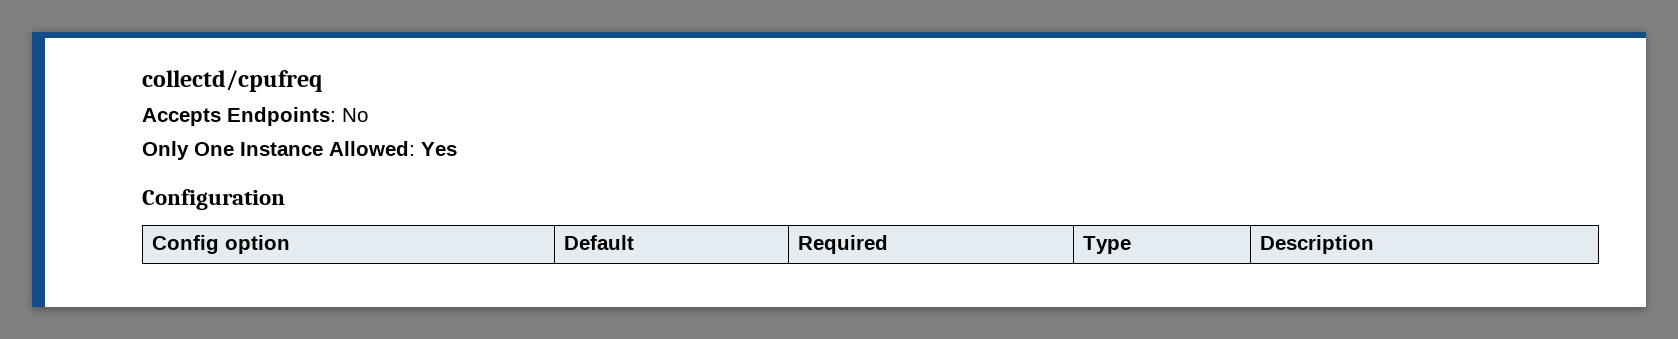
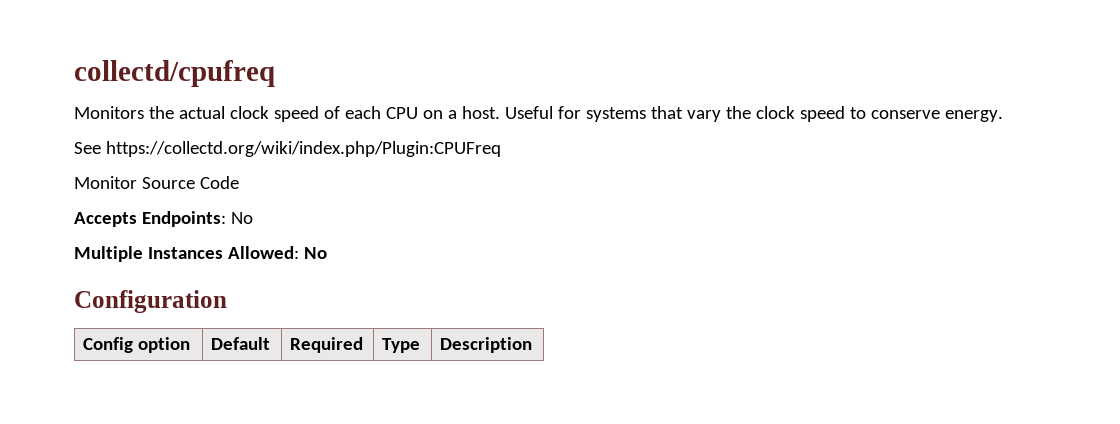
[142,107,368,126] [142,141,457,160] Accepts Endpoints: No // Only One Instance Allowed: Yes -> [74,106,1003,122] [74,141,501,157] [74,176,239,189] [74,211,253,227] [74,246,327,262] Monitors the actual clock speed of each CPU on a host. Useful for systems that vary the clock speed to conserve energy. // See https://collectd.org/wiki/index.php/Plugin:CPUFreq // Monitor Source Code // Accepts Endpoints: No // Multiple Instances Allowed: No

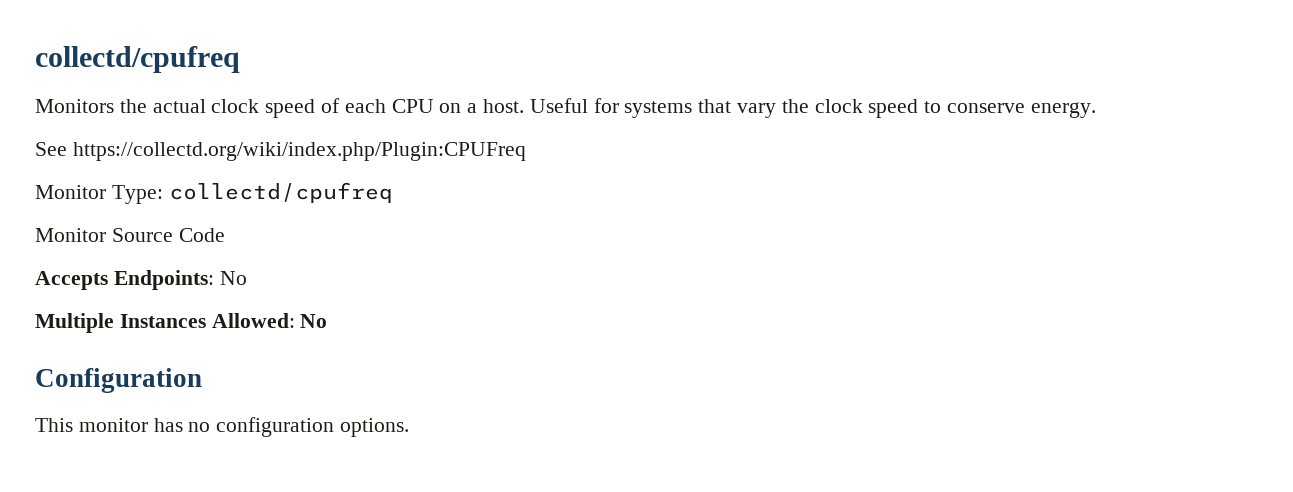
(501, 149) none -> [35,182,393,204] // Monitor Type: collectd/cpufreq
[83,337,191,353] [211,337,271,350] [290,337,364,353] [382,338,421,353] [440,337,533,353] // Config option | Default | Required | Type | Description -> [35,417,410,437] // This monitor has no configuration options.

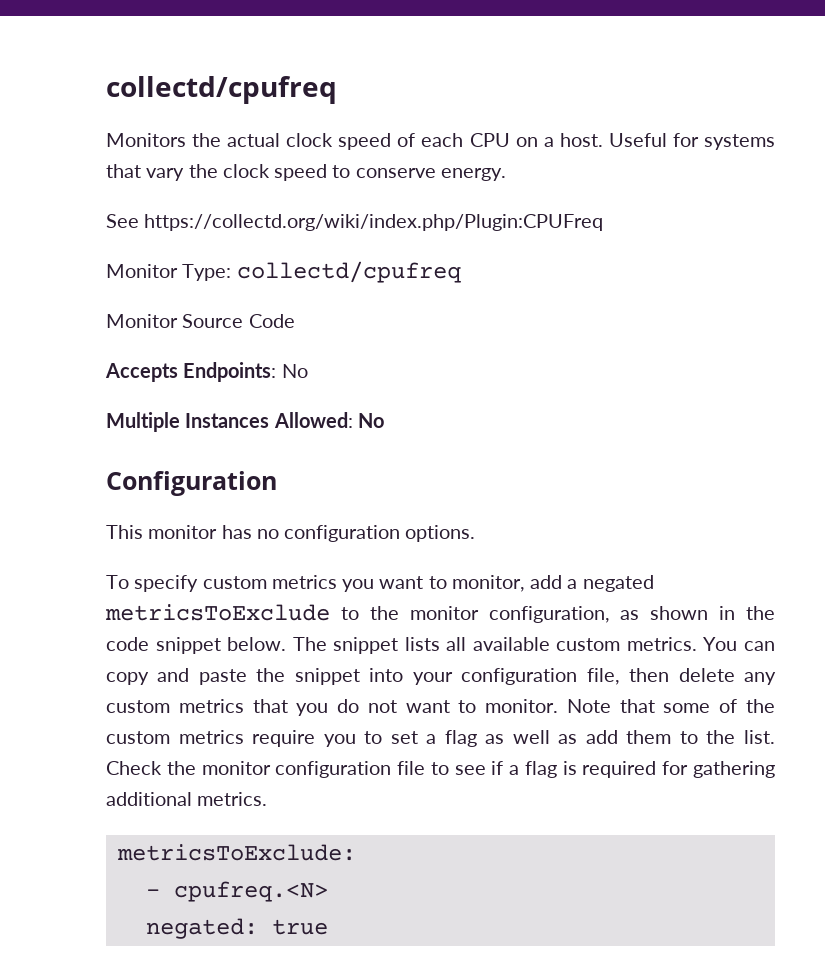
(410, 427) none -> [106,575,654,592] [105,604,775,623] [106,637,775,654] [106,668,777,685] [106,699,775,716] [106,730,775,747] [106,761,775,778] [106,792,268,806] [116,844,356,861] [145,881,328,902] [145,918,328,939] // To specify custom metrics you want to monitor, add a negated metricsToExclude to the monitor configuration, as shown in the code snippet below. The snippet lists all available custom metrics. You can copy and paste the snippet into your configuration file, then delete any custom metrics that you do not want to monitor. Note that some of the custom metrics require you to set a flag as well as add them to the list. Check the monitor configuration file to see if a flag is required for gathering additional metrics. // metricsToExclude: // - cpufreq.<N> // negated: true

